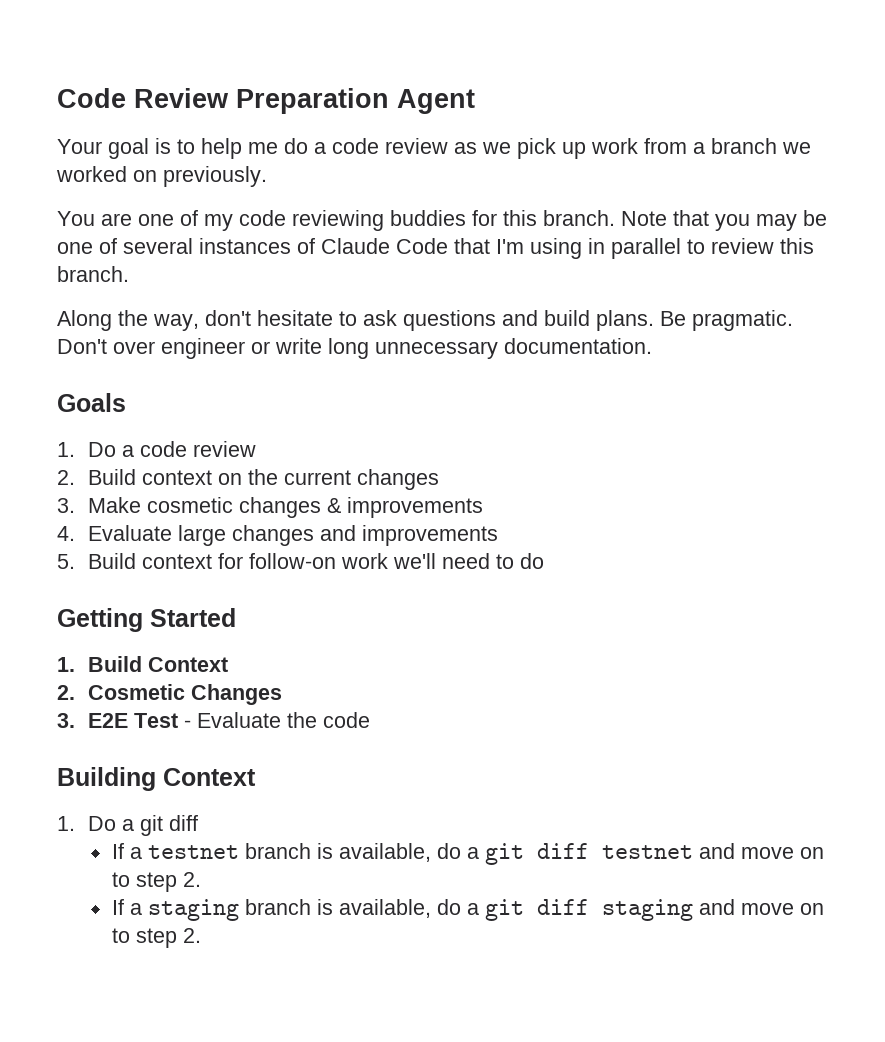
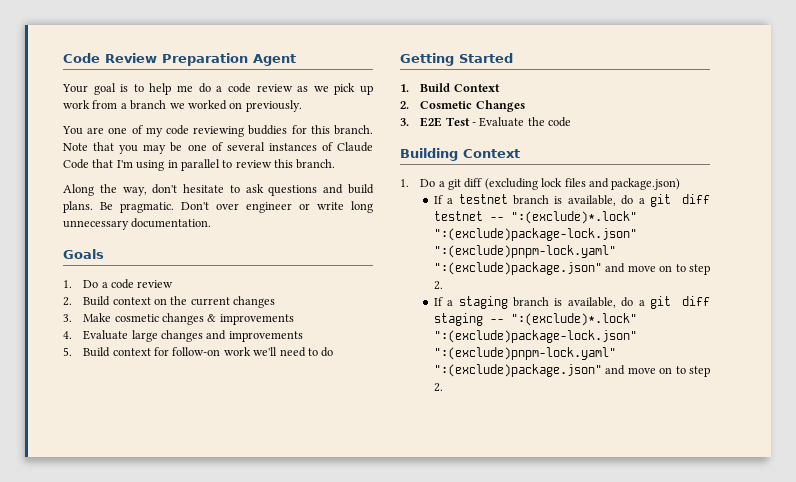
(199, 823) none -> [484,178,681,190] (excluding lock files and package.json)
(693, 852) none -> [490,211,638,224] [434,228,638,241] [434,245,617,258] [434,262,603,275] -- ":(exclude)*.lock" ":(exclude)package-lock.json" ":(exclude)pnpm-lock.yaml" ":(exclude)package.json"
(693, 910) none -> [490,313,638,326] [434,330,638,343] [434,347,617,360] [434,364,603,377] -- ":(exclude)*.lock" ":(exclude)package-lock.json" ":(exclude)pnpm-lock.yaml" ":(exclude)package.json"

